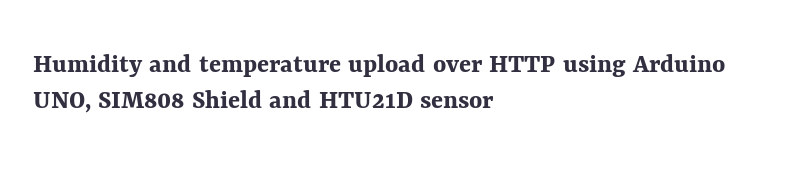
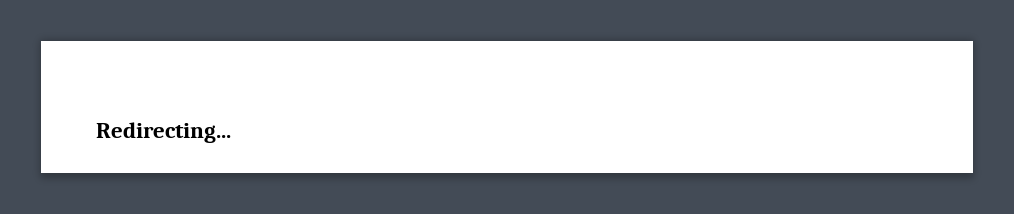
[33,54,725,77] [33,90,495,113] Humidity and temperature upload over HTTP using Arduino UNO, SIM808 Shield and HTU21D sensor -> [96,122,231,143] Redirecting...

